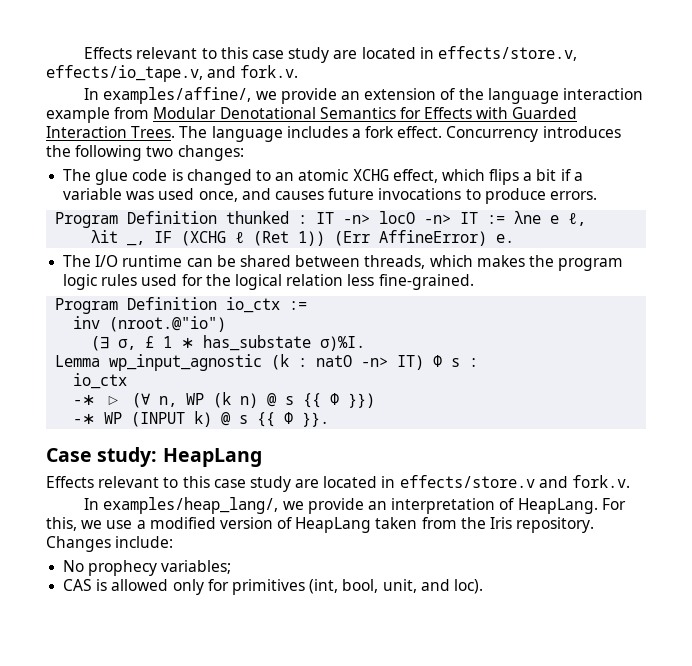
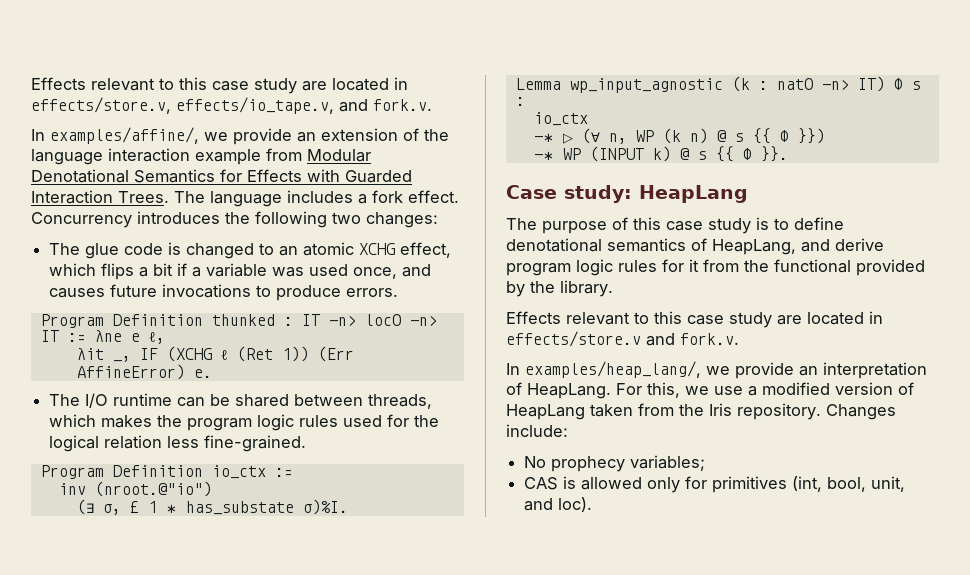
(262, 457) none -> [506,217,844,234] [506,238,884,255] [506,259,925,276] [506,280,613,297] // The purpose of this case study is to define denotational semantics of HeapLang, and derive program logic rules for it from the functional provided by the library.

